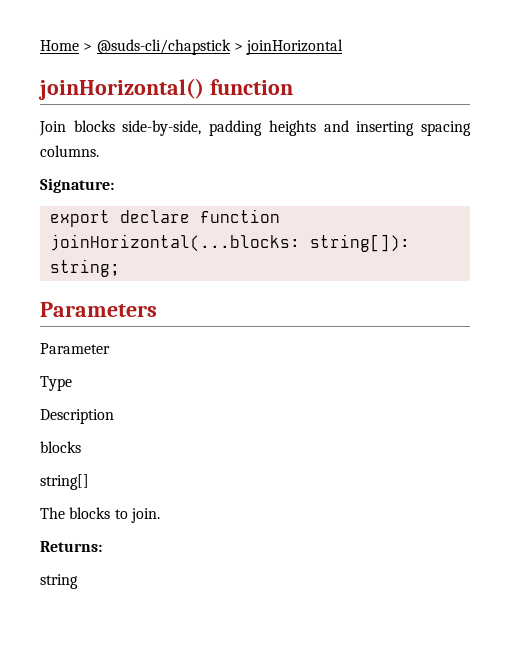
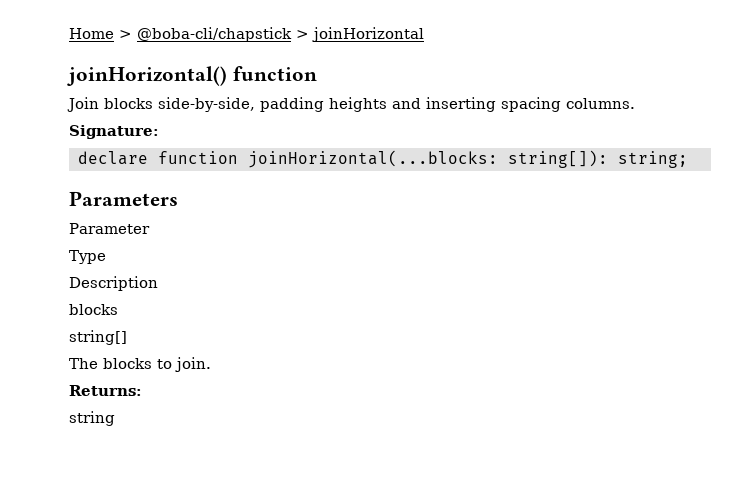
[96,39,231,55] @suds-cli/chapstick -> [137,27,292,42] @boba-cli/chapstick
[49,210,110,227] export -> (159, 132) none

